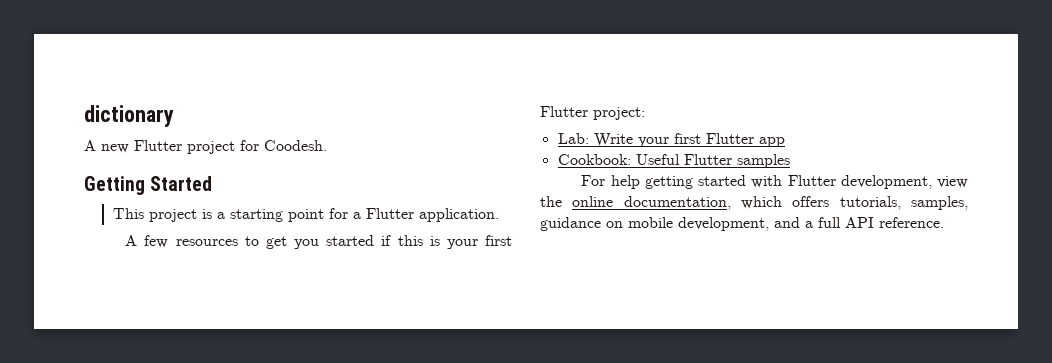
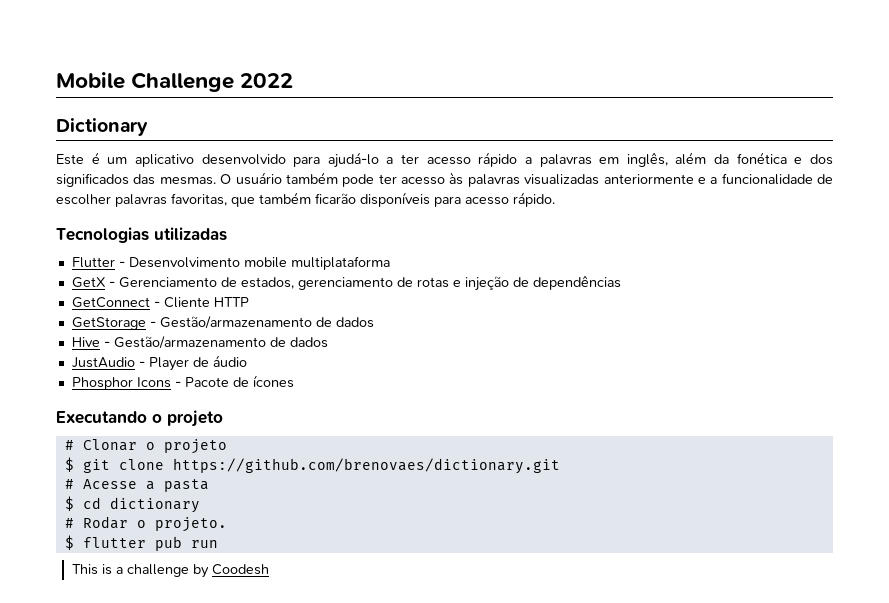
[84,105,174,127] [84,140,327,154] [84,176,213,195] dictionary // A new Flutter project for Coodesh. // Getting Started -> [56,72,294,92] [56,118,148,136] [56,152,834,168] [56,172,833,187] [56,192,555,207] [56,227,227,243] [71,256,390,270] [71,276,621,291] [71,297,249,308] [71,316,374,330] [71,336,328,349] [71,355,247,371] [71,375,294,390] [56,410,223,427] [64,439,227,454] [64,457,560,474] [64,479,209,492] [64,496,200,513] [64,516,227,532] [64,535,218,551] Mobile Challenge 2022 // Dictionary // Este é um aplicativo desenvolvido para ajudá-lo a ter acesso rápido a palavras em inglês, além da fonética e dos significados das mesmas. O usuário também pode ter acesso às palavras visualizadas anteriormente e a funcionalidade de escolher palavras favoritas, que também ficarão disponíveis para acesso rápido. // Tecnologias utilizadas // Flutter - Desenvolvimento mobile multiplataforma // GetX - Gerenciamento de estados, gerenciamento de rotas e injeção de dependências // GetConnect - Cliente HTTP // GetStorage - Gestão/armazenamento de dados // Hive - Gestão/armazenamento de dados // JustAudio - Player de áudio // Phosphor Icons - Pacote de ícones // Executando o projeto // # Clonar o projeto // $ git clone https://github.com/brenovaes/dictionary.git // # Acesse a pasta // $ cd dictionary // # Rodar o projeto. // $ flutter pub run
[149,209,198,222] project -> (99, 569) none
[230,208,500,222] [125,235,512,249] [540,106,645,120] [557,133,785,147] [557,154,790,168] [581,175,968,189] [540,196,968,210] [540,217,944,231] starting point for a Flutter application. // A few resources to get you started if this is your first Flutter project: // Lab: Write your first Flutter app // Cookbook: Useful Flutter samples // For help getting started with Flutter development, view the online documentation, which offers tutorials, samples, guidance on mobile development, and a full API reference. -> [127,564,270,578] challenge by Coodesh

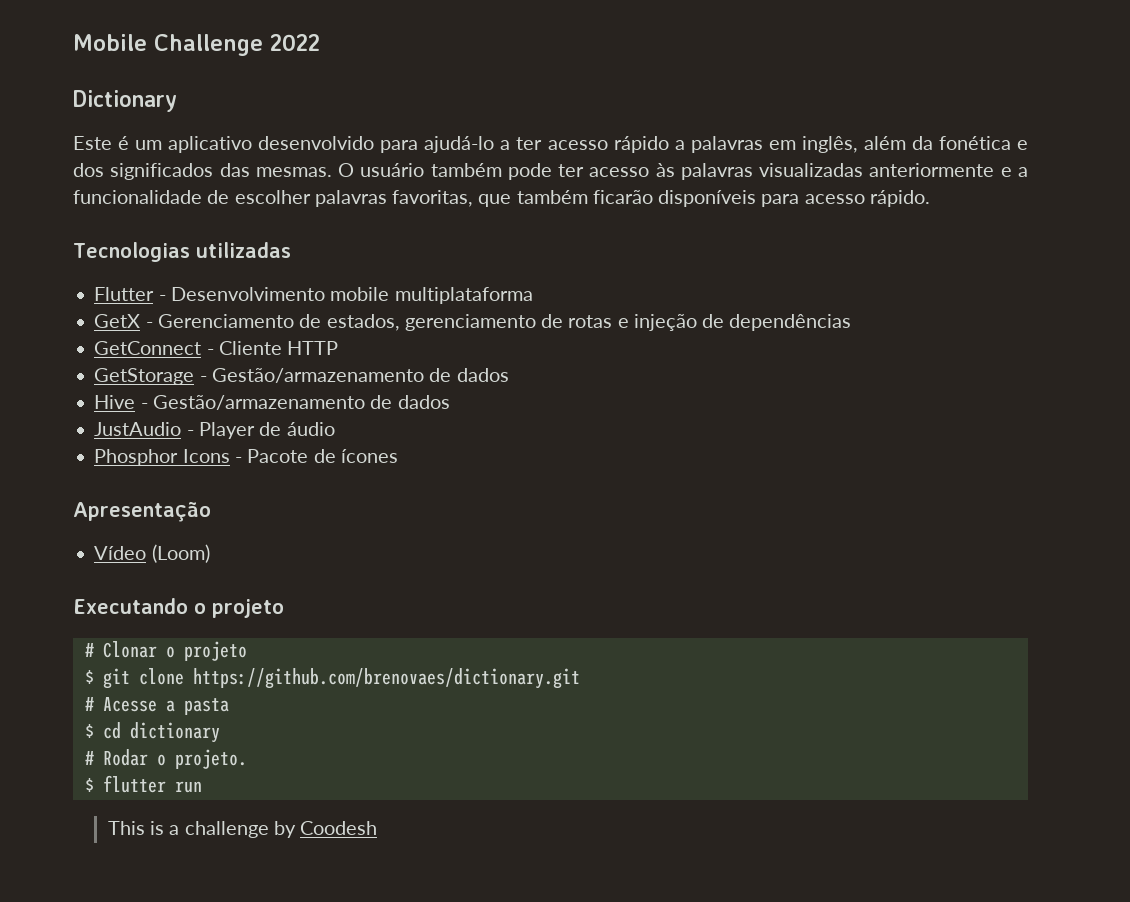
(294, 381) none -> [73,501,211,522] [94,544,210,563] // Apresentação // Vídeo (Loom)
[154,536,182,551] pub -> (166, 784) none

